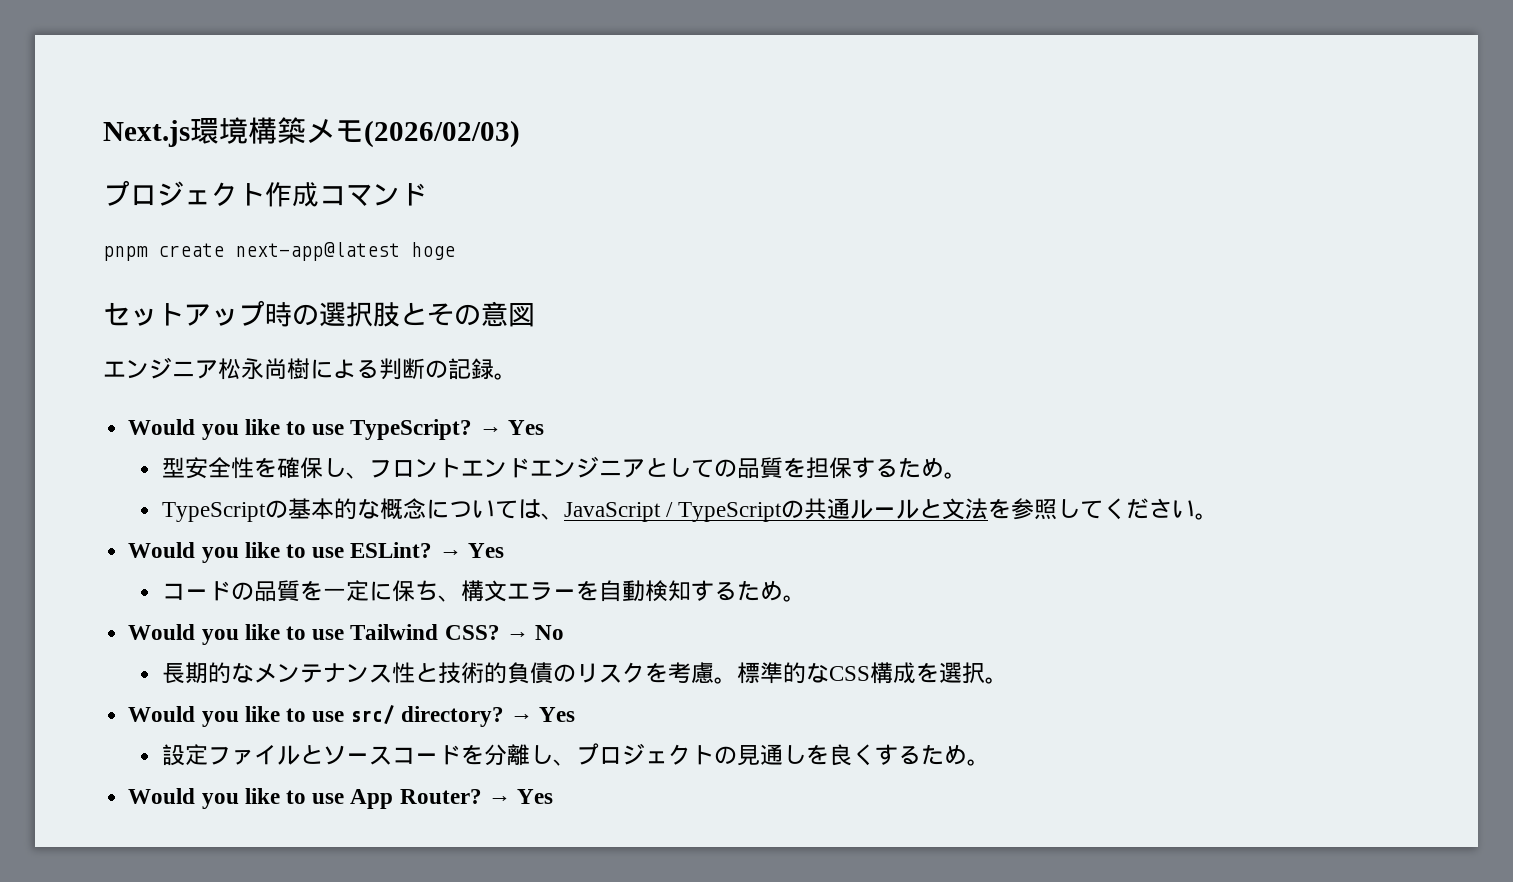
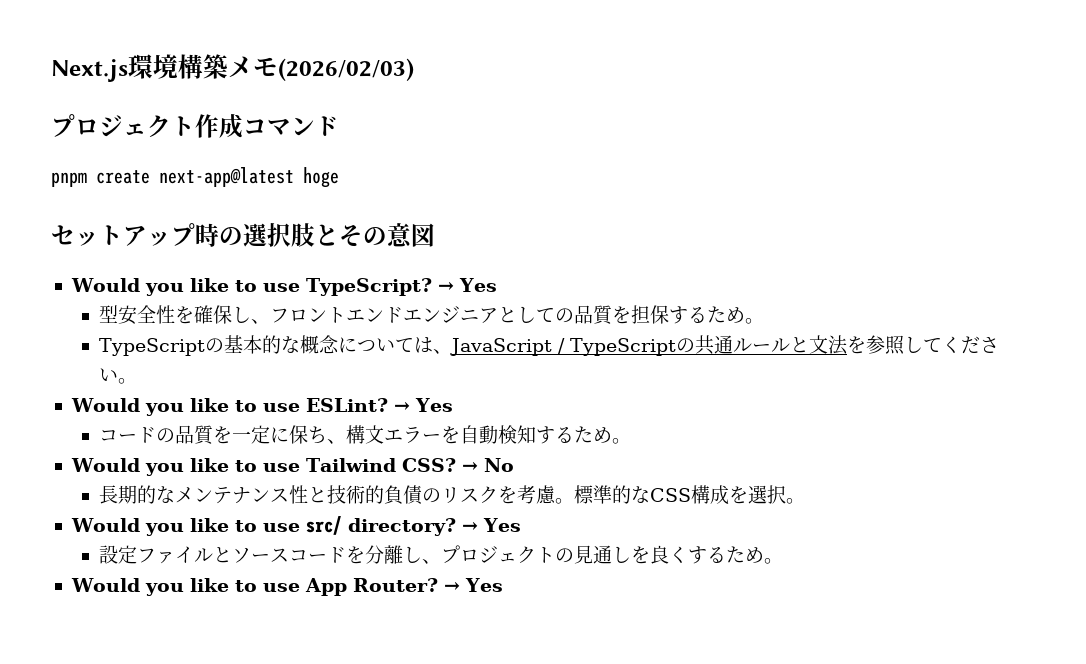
[103,357,517,380] // エンジニア松永尚樹による判断の記録。 -> (435, 235) none

